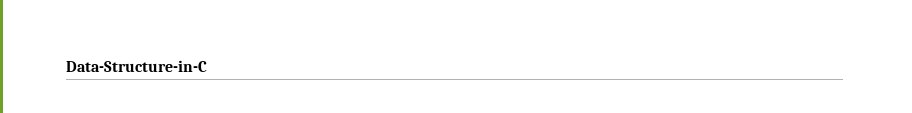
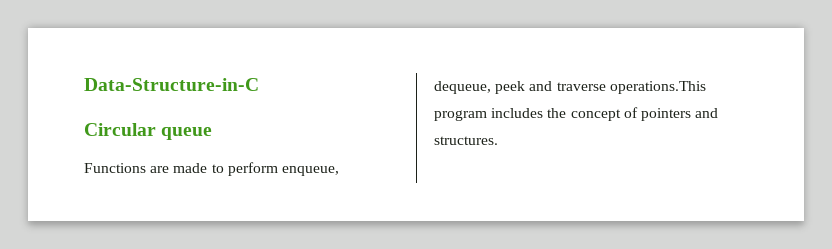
(207, 66) none -> [84,123,213,140] [84,162,339,176] [434,81,706,94] [434,107,719,121] [434,136,498,145] // Circular queue // Functions are made to perform enqueue, dequeue, peek and traverse operations.This program includes the concept of pointers and structures.

